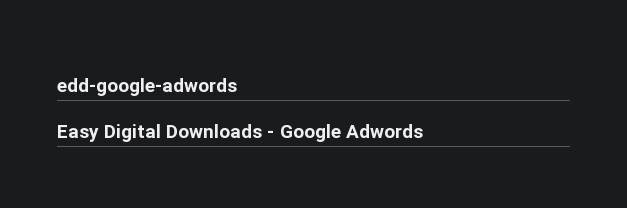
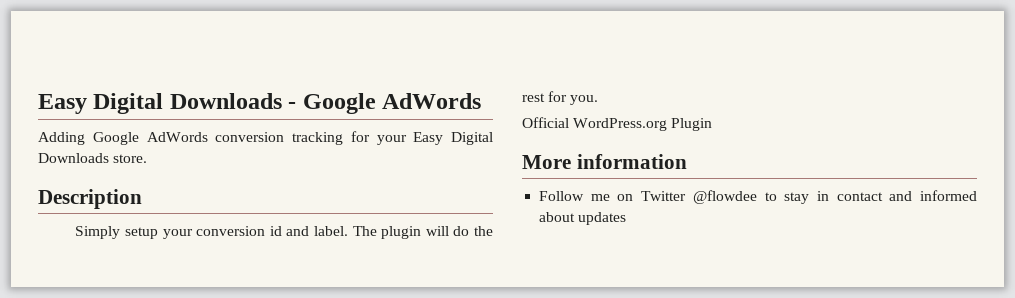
[57,78,237,96] edd-google-adwords // -> (38, 104) none
[345,124,423,138] Adwords -> [382,93,482,109] [38,131,493,145] [38,153,148,163] [38,189,142,209] [75,226,493,239] [522,91,599,105] [522,117,713,131] [522,154,687,169] [539,190,977,204] [539,212,627,225] AdWords // Adding Google AdWords conversion tracking for your Easy Digital Downloads store. // Description // Simply setup your conversion id and label. The plugin will do the rest for you. // Official WordPress.org Plugin // More information // Follow me on Twitter @flowdee to stay in contact and informed about updates

